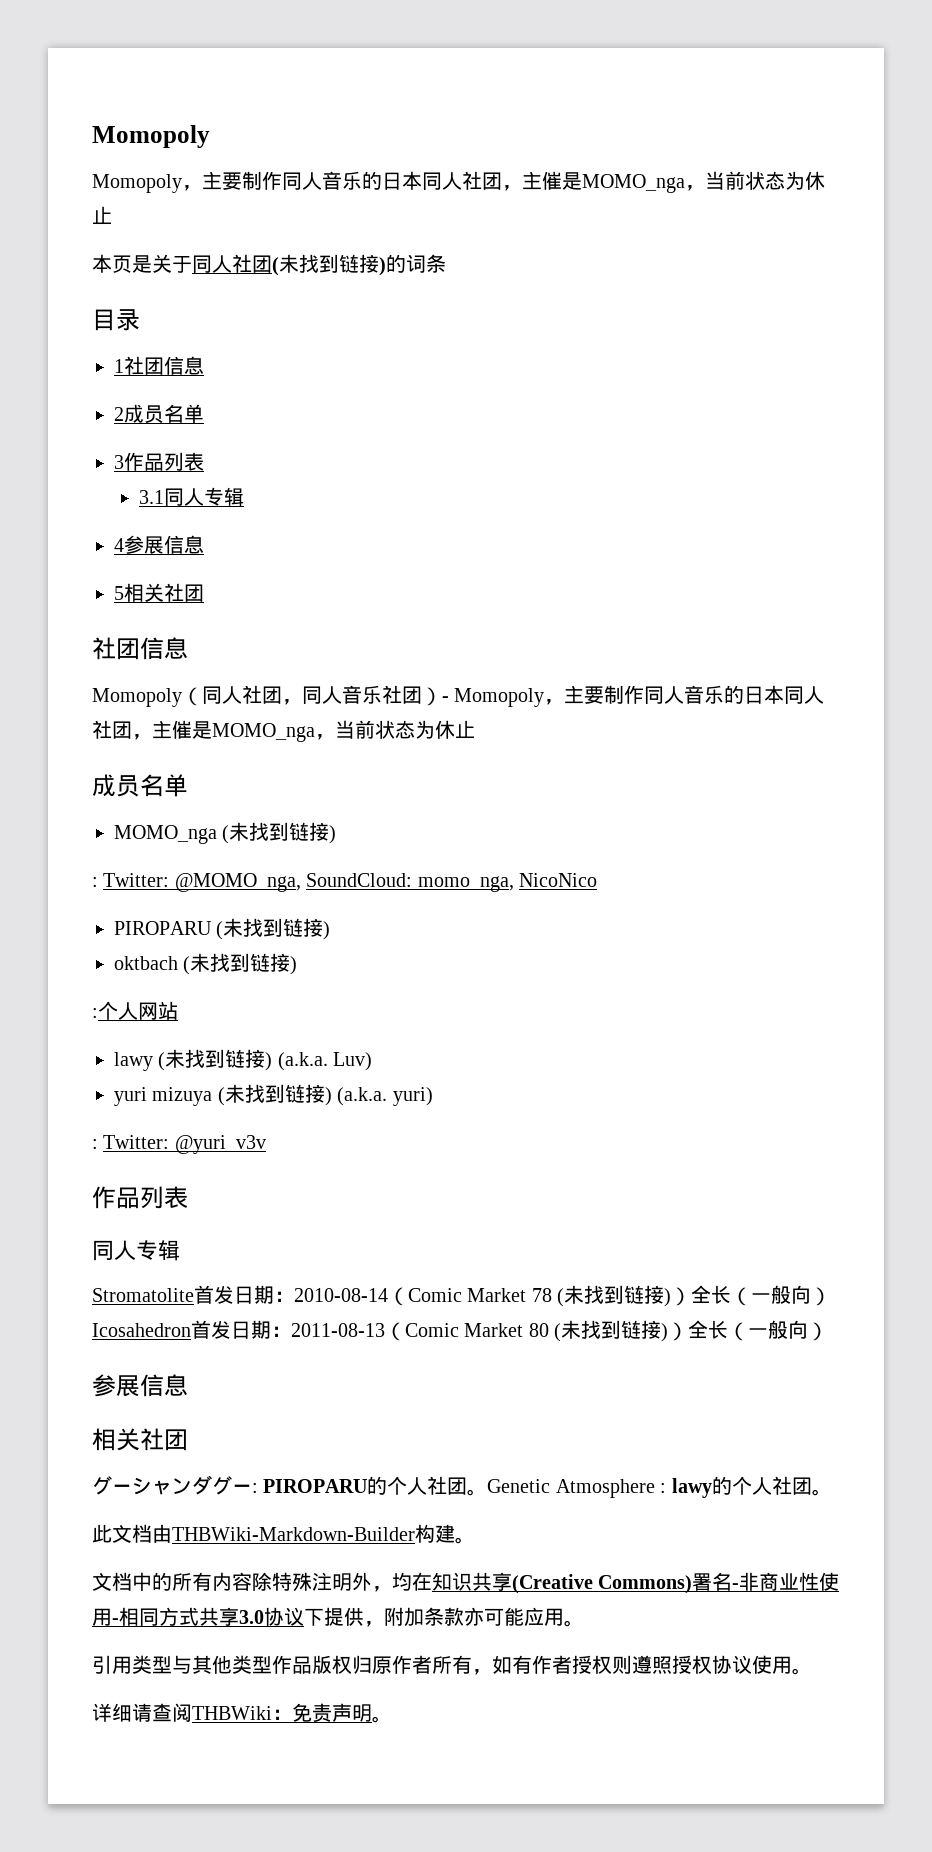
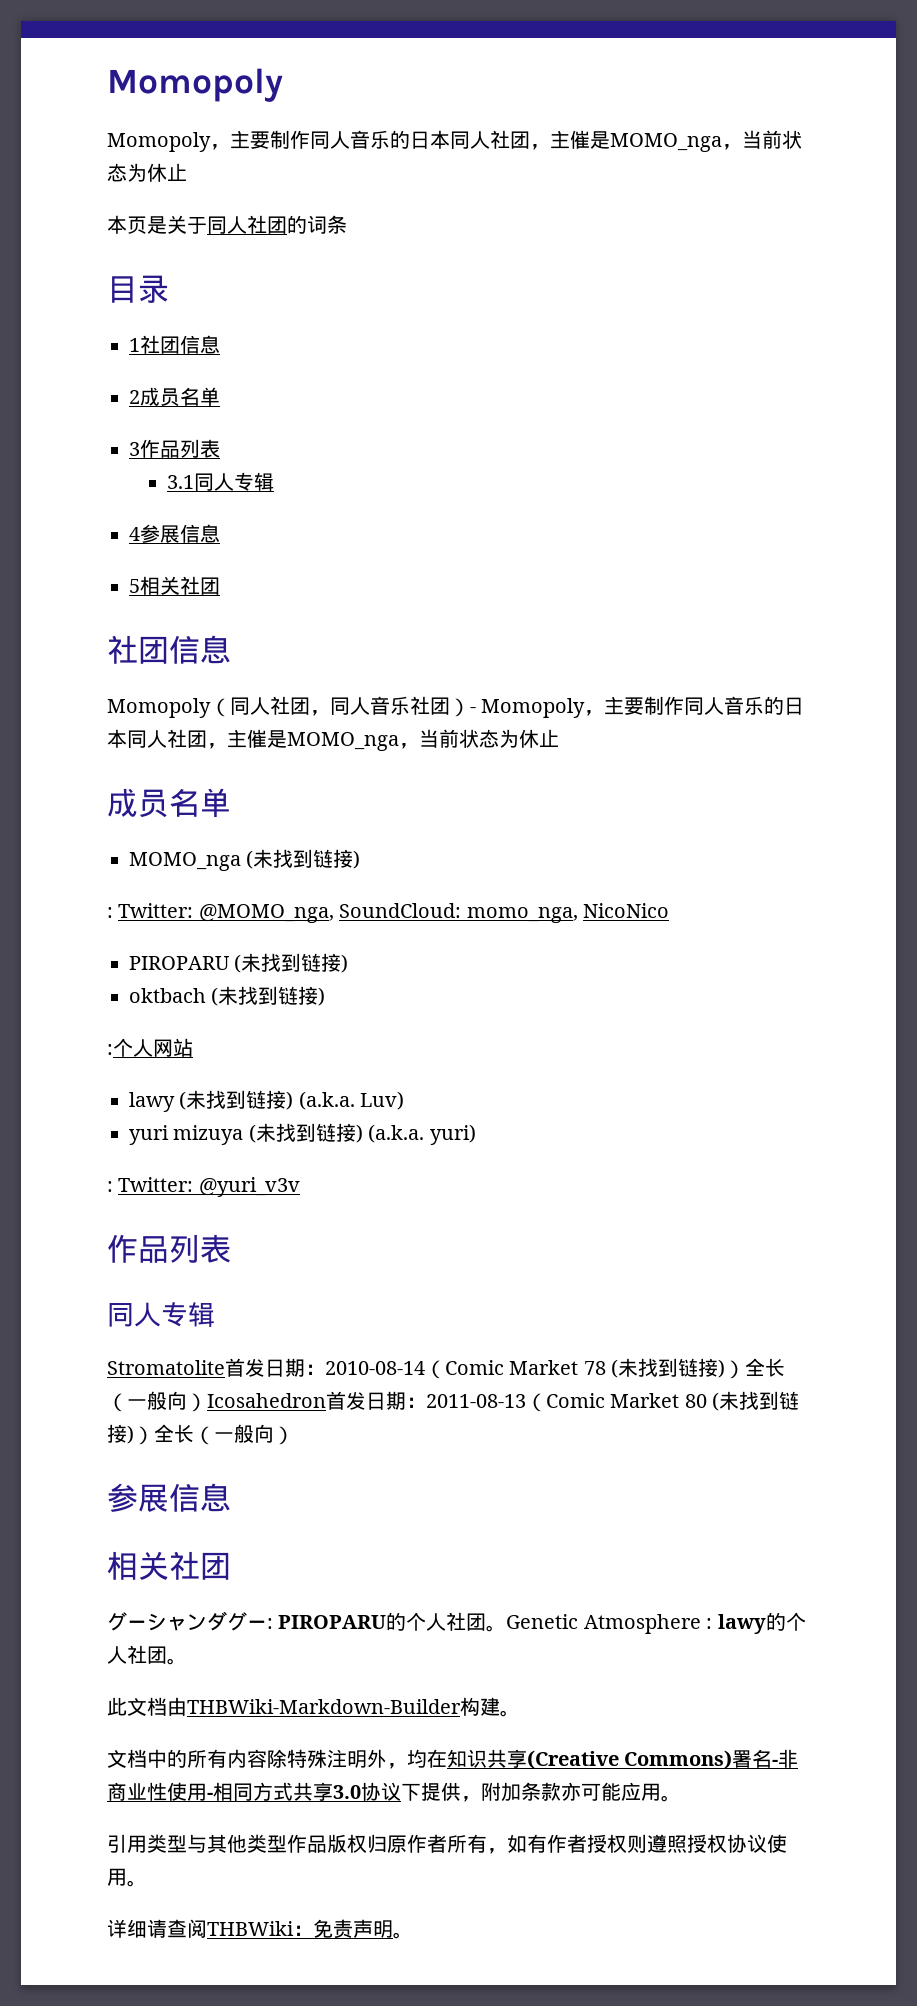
[272,254,386,276] (未找到链接) -> (287, 225) none

